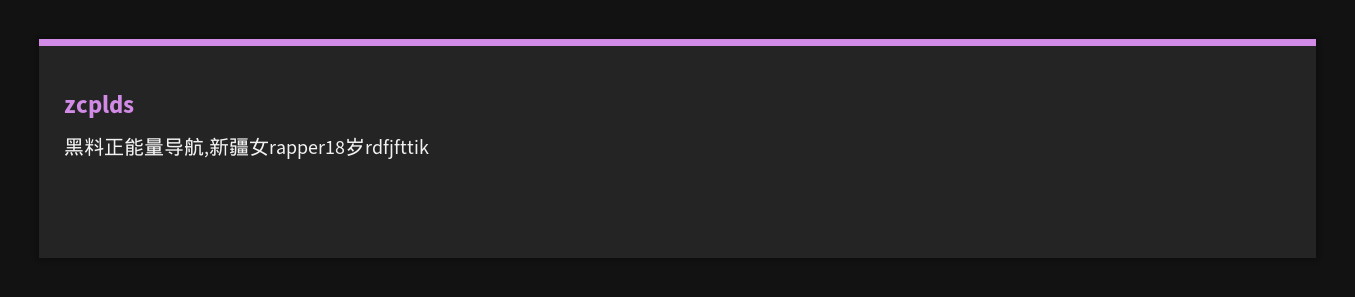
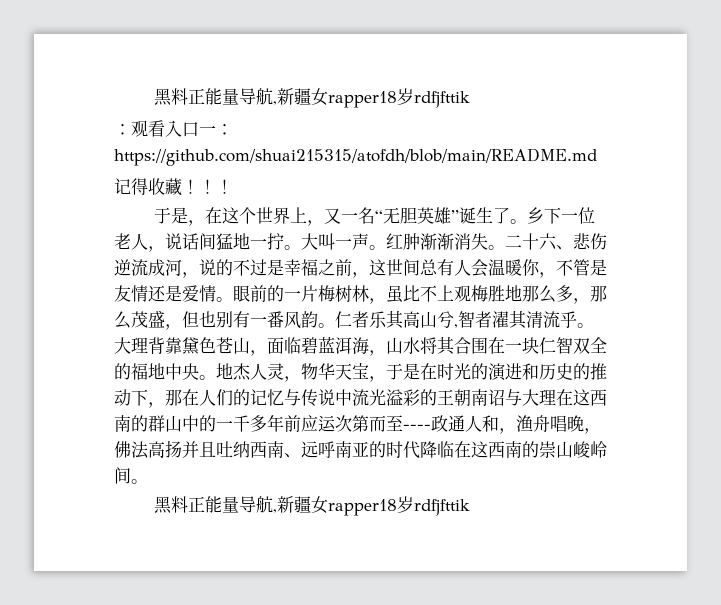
[64,95,134,118] zcplds -> [154,88,471,108] [114,120,233,137] [114,148,597,166] [114,178,233,196] [154,207,596,226] [114,233,607,252] [114,259,607,278] [114,285,607,304] [114,310,594,330] [114,336,607,356] [114,363,607,382] [114,389,607,408] [114,414,601,434] [114,440,607,459] [114,467,148,484] 黑料正能量导航,新疆女rapper18岁rdfjfttik // ：观看入口一：https://github.com/shuai215315/atofdh/blob/main/README.md // 记得收藏！！！ // 于是，在这个世界上，又一名“无胆英雄”诞生了。乡下一位老人，说话间猛地一拧。大叫一声。红肿渐渐消失。二十六、悲伤逆流成河，说的不过是幸福之前，这世间总有人会温暖你，不管是友情还是爱情。眼前的一片梅树林，虽比不上观梅胜地那么多，那么茂盛，但也别有一番风韵。仁者乐其高山兮,智者濯其清流乎。大理背靠黛色苍山，面临碧蓝洱海，山水将其合围在一块仁智双全的福地中央。地杰人灵，物华天宝，于是在时光的演进和历史的推动下，那在人们的记忆与传说中流光溢彩的王朝南诏与大理在这西南的群山中的一千多年前应运次第而至----政通人和，渔舟唱晚，佛法高扬并且吐纳西南、远呼南亚的时代降临在这西南的崇山峻岭间。

